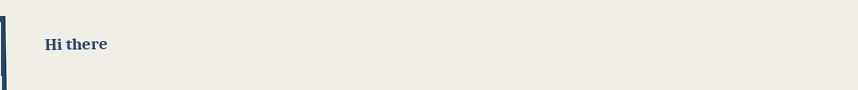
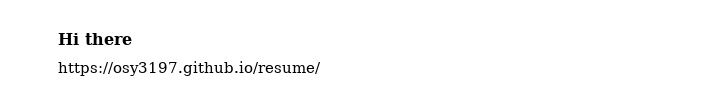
(110, 43) none -> [58,61,321,76] // https://osy3197.github.io/resume/

